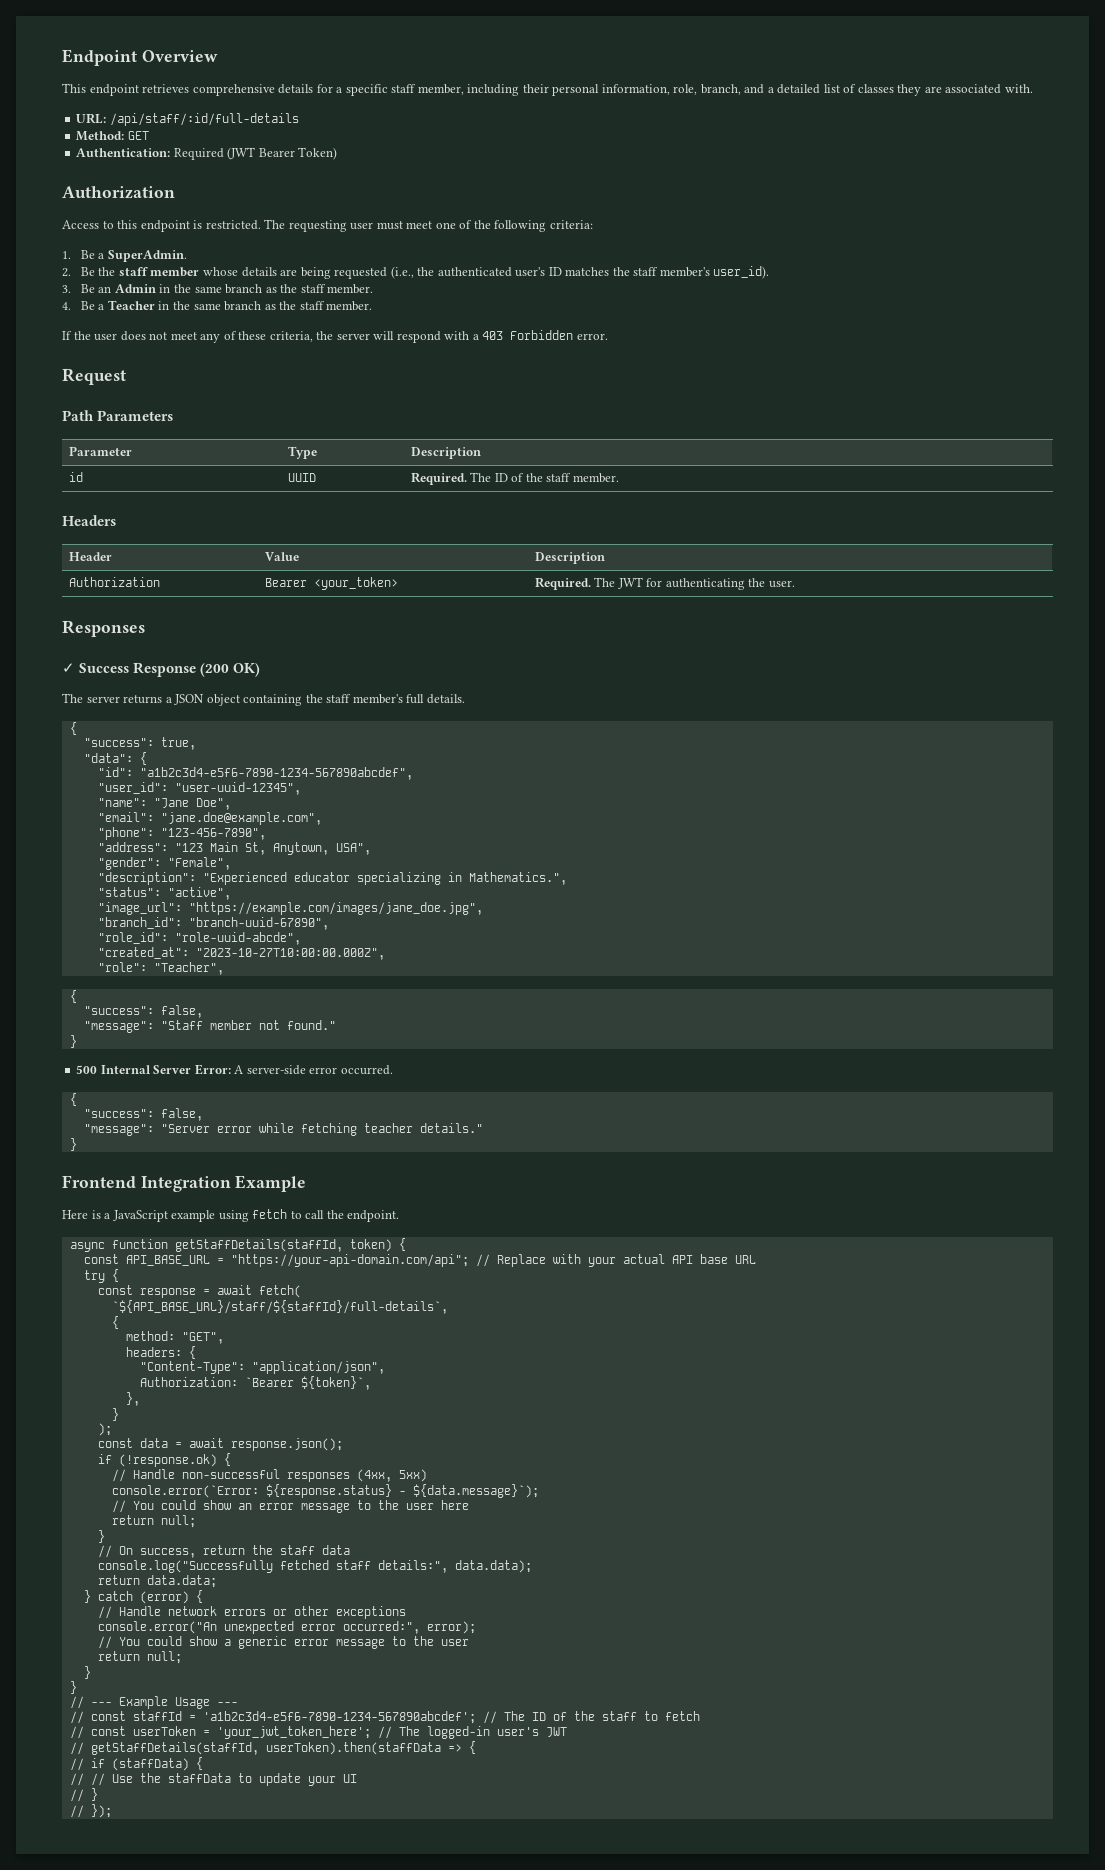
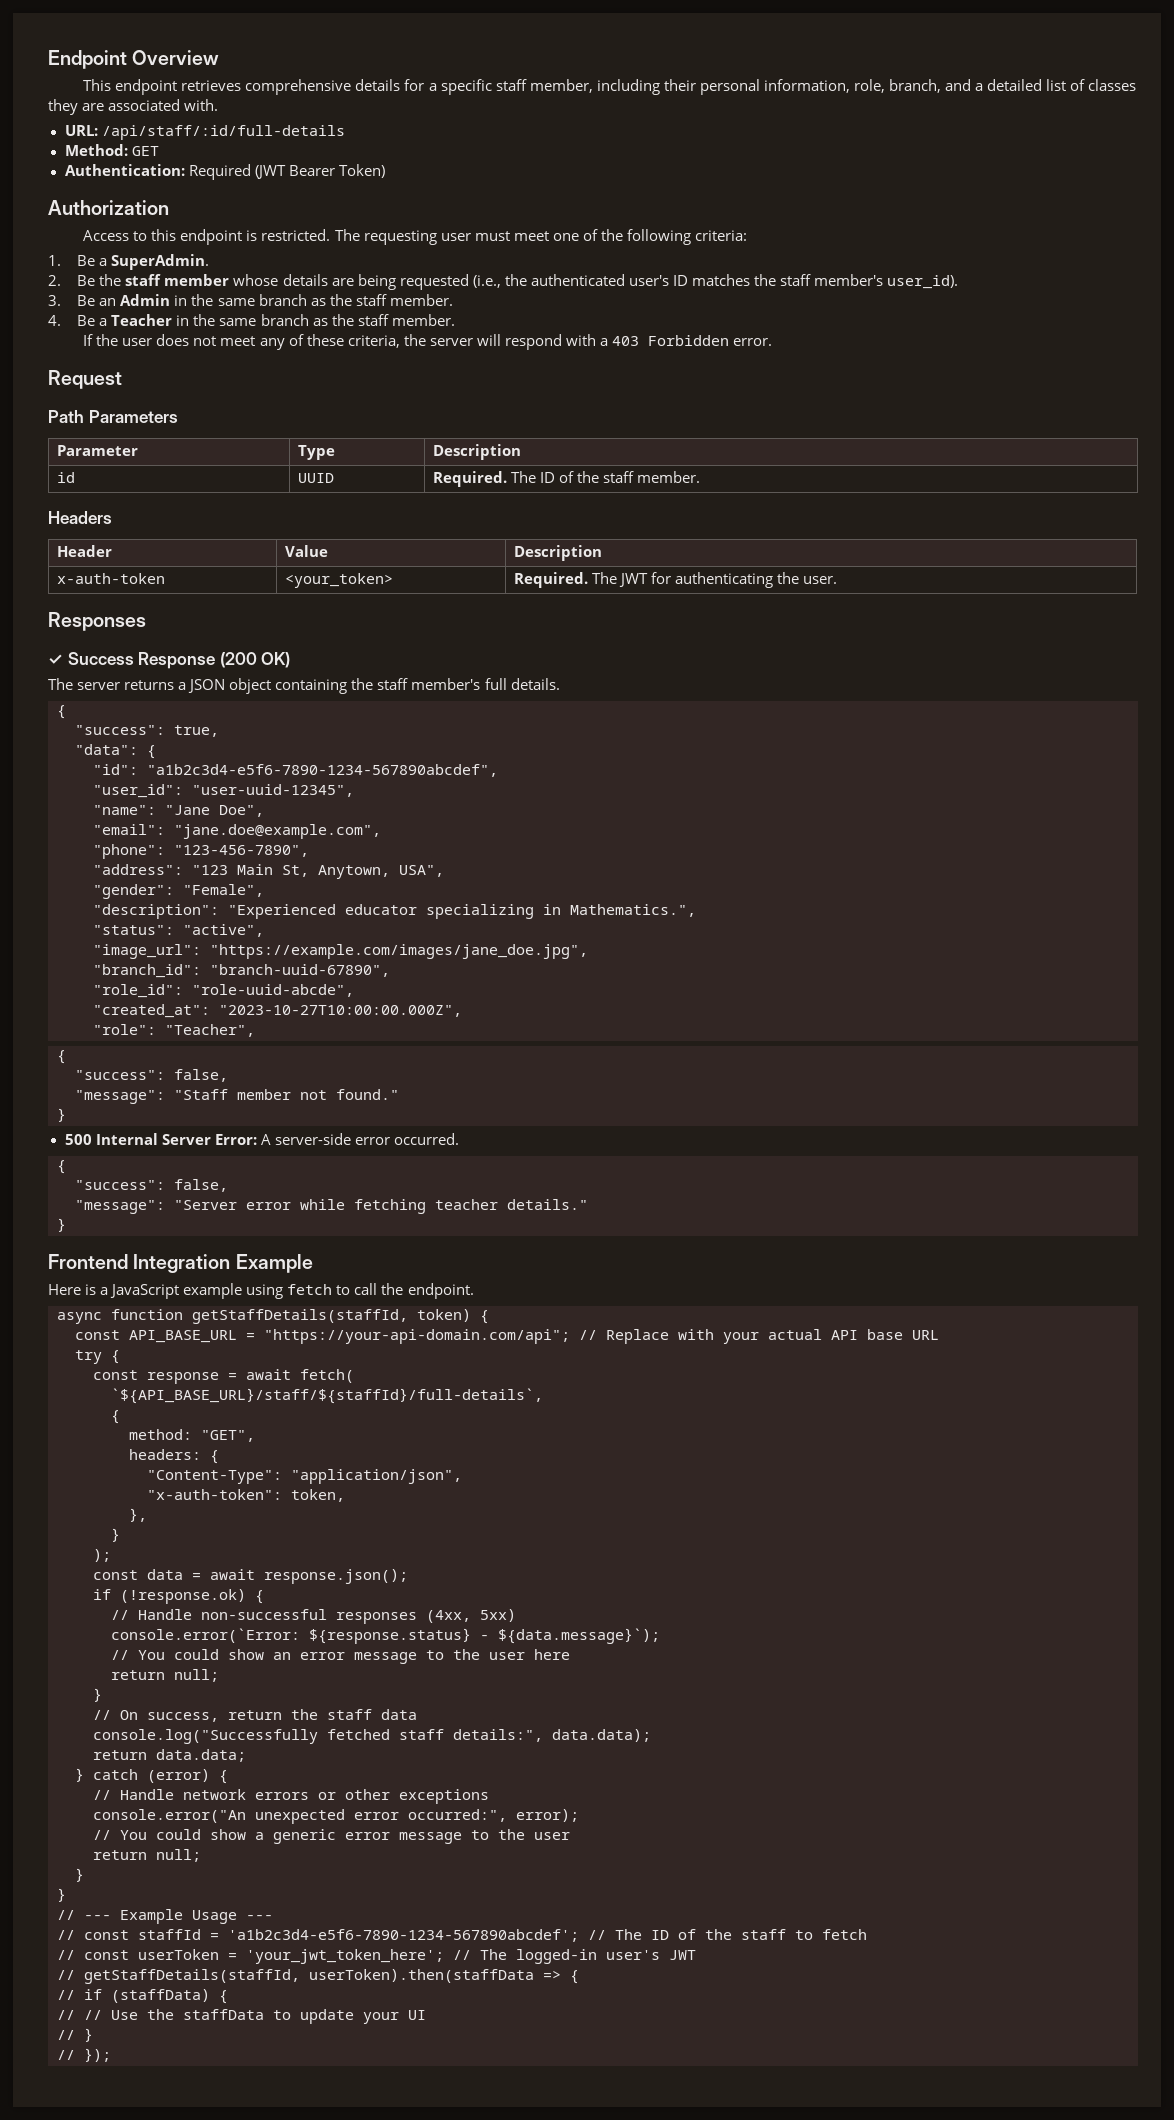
[68,577,160,587] [264,578,307,587] Authorization | Bearer -> [56,573,165,584] x-auth-token |
[139,1376,371,1390] Authorization: `Bearer ${token}`, -> [147,1489,345,1502] "x-auth-token": token,

